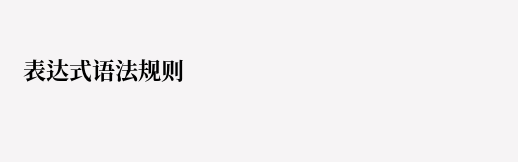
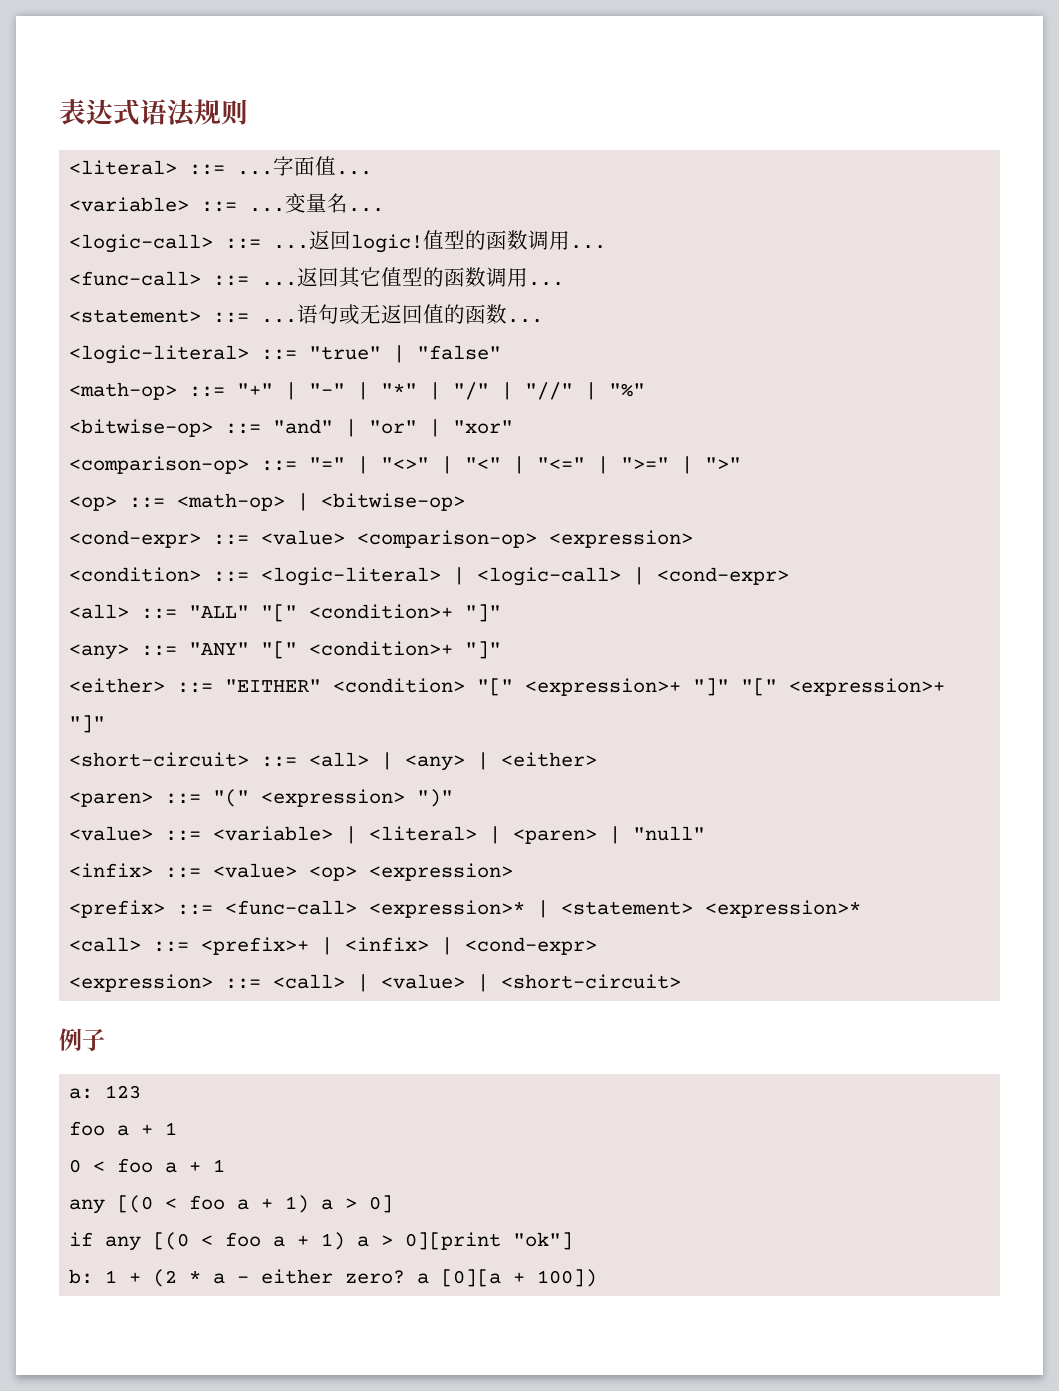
(184, 71) none -> [69,156,373,176] [69,193,385,213] [69,230,607,253] [69,267,565,288] [69,304,544,325] [69,345,502,364] [69,382,646,400] [69,419,514,437] [69,456,742,474] [69,493,466,511] [69,530,694,548] [69,567,790,586] [69,604,502,622] [69,641,502,660] [69,678,946,696] [69,715,106,733] [69,752,598,771] [69,789,454,807] [69,826,706,844] [69,863,514,881] [69,900,862,918] [69,937,598,955] [69,974,682,992] [59,1028,105,1051] [69,1085,142,1099] [69,1121,178,1136] [69,1158,226,1173] [69,1195,394,1214] [69,1232,574,1251] [69,1269,598,1287] // <literal> ::= ...字面值... // <variable> ::= ...变量名... // <logic-call> ::= ...返回logic!值型的函数调用... // <func-call> ::= ...返回其它值型的函数调用... // <statement> ::= ...语句或无返回值的函数... // <logic-literal> ::= "true" | "false" // <math-op> ::= "+" | "-" | "*" | "/" | "//" | "%" // <bitwise-op> ::= "and" | "or" | "xor" // <comparison-op> ::= "=" | "<>" | "<" | "<=" | ">=" | ">" // <op> ::= <math-op> | <bitwise-op> // <cond-expr> ::= <value> <comparison-op> <expression> // <condition> ::= <logic-literal> | <logic-call> | <cond-expr> // <all> ::= "ALL" "[" <condition>+ "]" // <any> ::= "ANY" "[" <condition>+ "]" // <either> ::= "EITHER" <condition> "[" <expression>+ "]" "[" <expression>+ "]" // <short-circuit> ::= <all> | <any> | <either> // <paren> ::= "(" <expression> ")" // <value> ::= <variable> | <literal> | <paren> | "null" // <infix> ::= <value> <op> <expression> // <prefix> ::= <func-call> <expression>* | <statement> <expression>* // <call> ::= <prefix>+ | <infix> | <cond-expr> // <expression> ::= <call> | <value> | <short-circuit> // 例子 // a: 123 // foo a + 1 // 0 < foo a + 1 // any [(0 < foo a + 1) a > 0] // if any [(0 < foo a + 1) a > 0][print "ok"] // b: 1 + (2 * a - either zero? a [0][a + 100])

